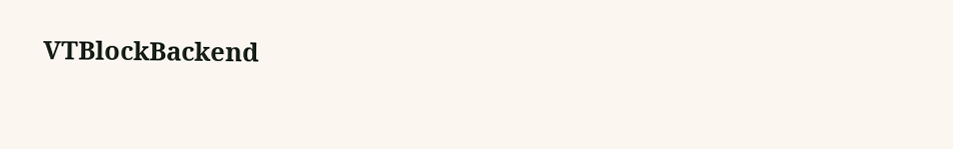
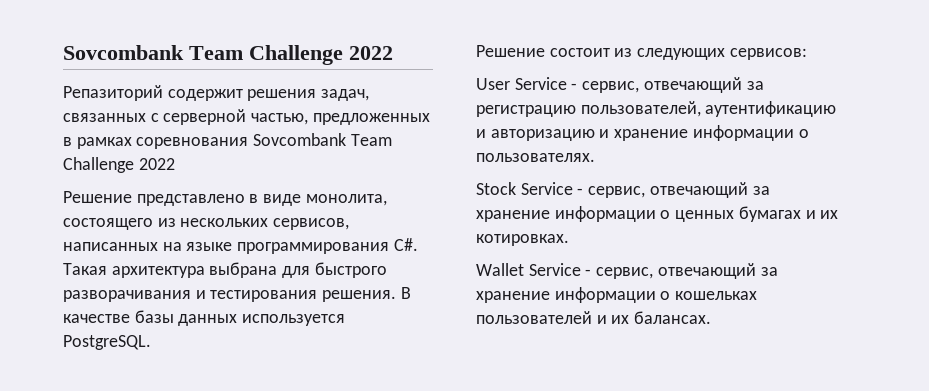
[43,40,260,62] VTBlockBackend -> [63,45,393,65] [63,85,370,101] [63,109,430,125] [63,133,392,149] [63,157,175,173] [63,191,387,206] [63,218,350,230] [63,238,418,254] [63,262,387,278] [63,287,411,302] [63,310,346,326] [63,335,151,350] [476,45,807,60] [476,77,764,93] [476,101,837,117] [476,125,809,141] [476,153,595,162] [476,182,770,198] [476,206,839,222] [476,234,569,246] [476,263,778,279] [476,287,758,303] [476,311,712,324] Sovcombank Team Challenge 2022 // Репазиторий содержит решения задач, связанных с серверной частью, предложенных в рамках соревнования Sovcombank Team Challenge 2022 // Решение представлено в виде монолита, состоящего из нескольких сервисов, написанных на языке программирования C#. Такая архитектура выбрана для быстрого разворачивания и тестирования решения. В качестве базы данных используется PostgreSQL. // Решение состоит из следующих сервисов: // User Service - сервис, отвечающий за регистрацию пользователей, аутентификацию и авторизацию и хранение информации о пользователях. // Stock Service - сервис, отвечающий за хранение информации о ценных бумагах и их котировках. // Wallet Service - сервис, отвечающий за хранение информации о кошельках пользователей и их балансах.

